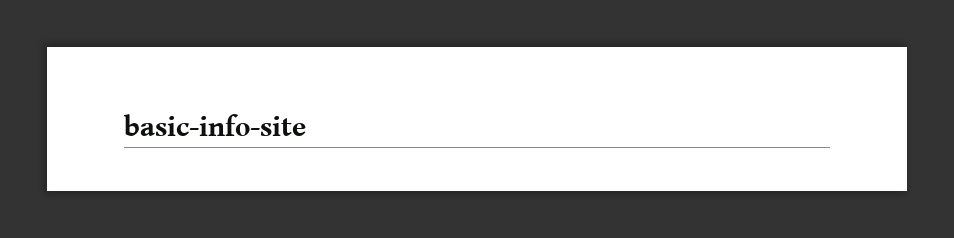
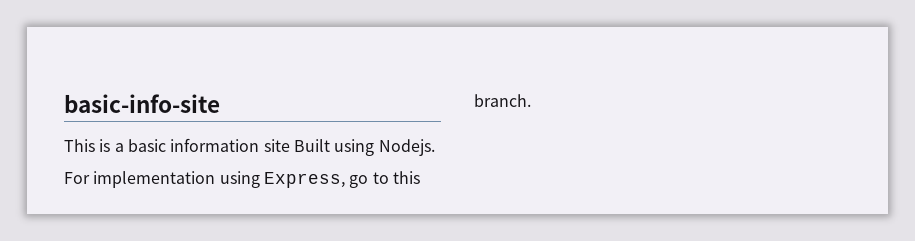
(306, 125) none -> [64,138,435,156] [64,171,420,188] [474,94,531,107] // This is a basic information site Built using Nodejs. // For implementation using Express, go to this branch.

